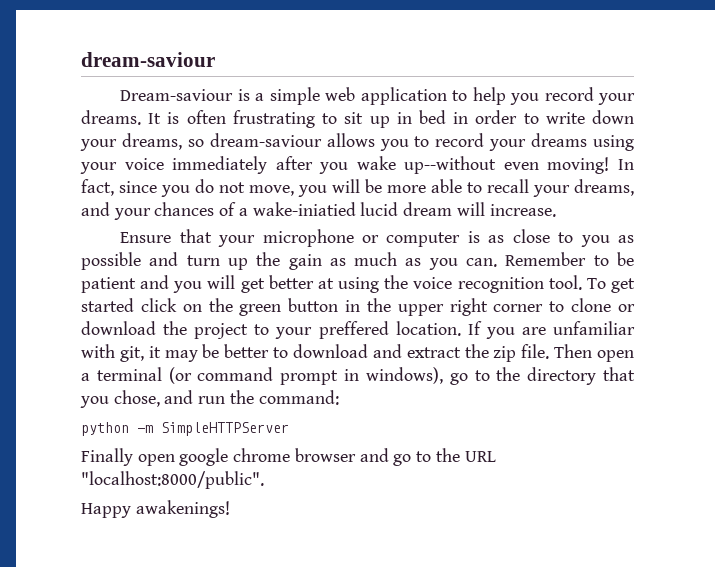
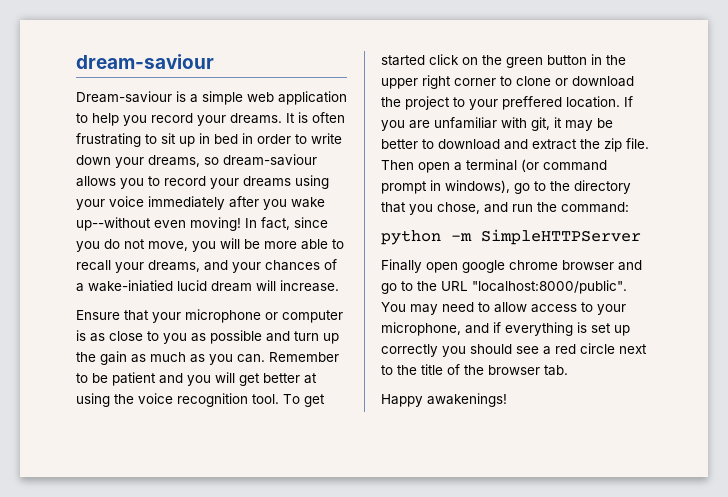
(264, 480) none -> [381,302,626,315] [381,322,630,336] [381,343,647,357] [381,364,568,376] You may need to allow access to your microphone, and if everything is set up correctly you should see a red circle next to the title of the browser tab.

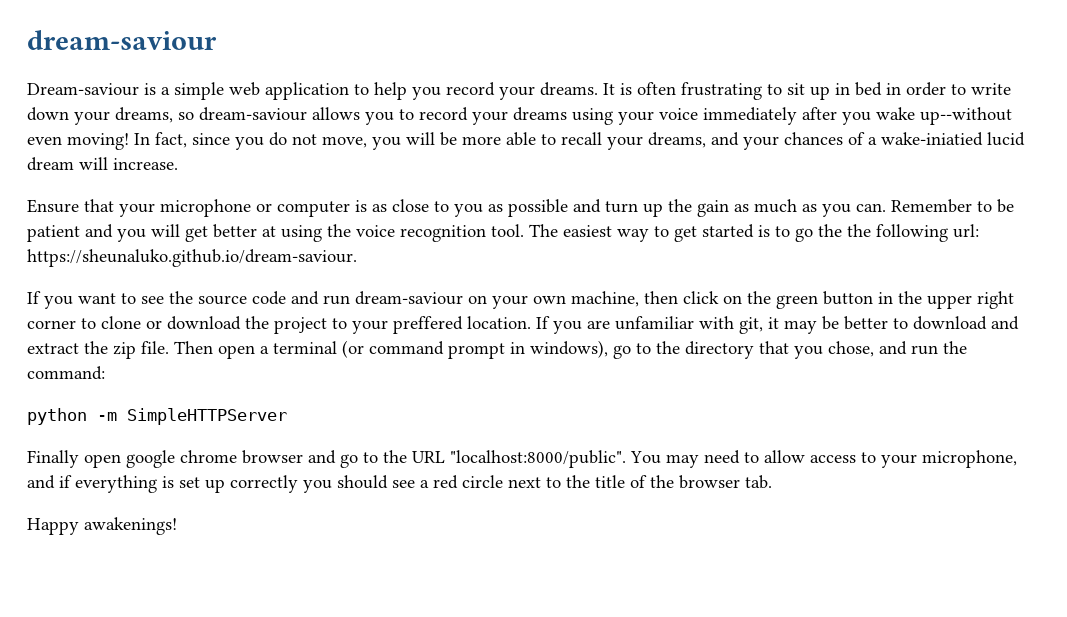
[283,394,325,407] [381,55,425,66] To get started -> [529,224,979,242] [27,249,357,267] [27,291,678,309] The easiest way to get started is to go the the following url: https://sheunaluko.github.io/dream-saviour. // If you want to see the source code and run dream-saviour on your own machine, then

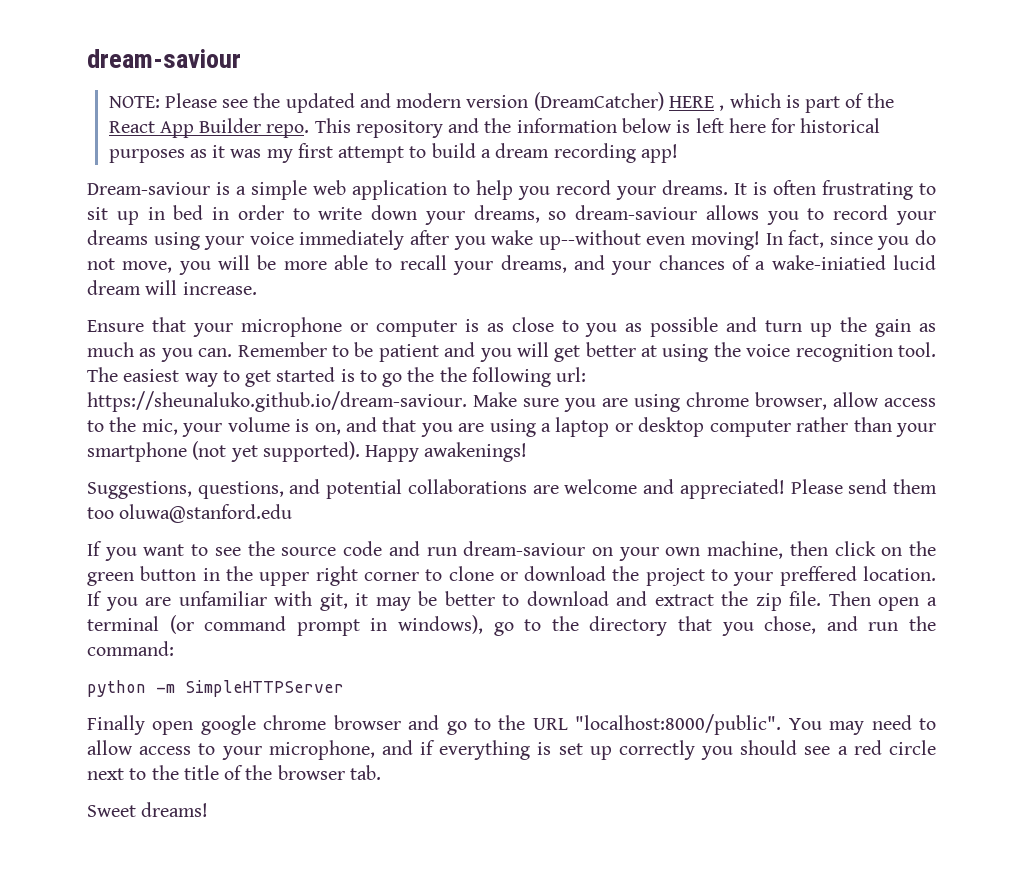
[27,30,217,50] dream-saviour -> [87,49,241,68] [108,92,894,113] [108,118,881,138] [108,143,678,163] dream-saviour // NOTE: Please see the updated and modern version (DreamCatcher) HERE , which is part of the React App Builder repo. This repository and the information below is left here for historical purposes as it was my first attempt to build a dream recording app!
(357, 258) none -> [473,392,936,412] [87,417,937,437] [87,441,528,462] [87,479,938,499] [87,504,293,523] Make sure you are using chrome browser, allow access to the mic, your volume is on, and that you are using a laptop or desktop computer rather than your smartphone (not yet supported). Happy awakenings! // Suggestions, questions, and potential collaborations are welcome and appreciated! Please send them too oluwa@stanford.edu
[27,517,177,535] Happy awakenings! -> [87,802,209,817] Sweet dreams!

